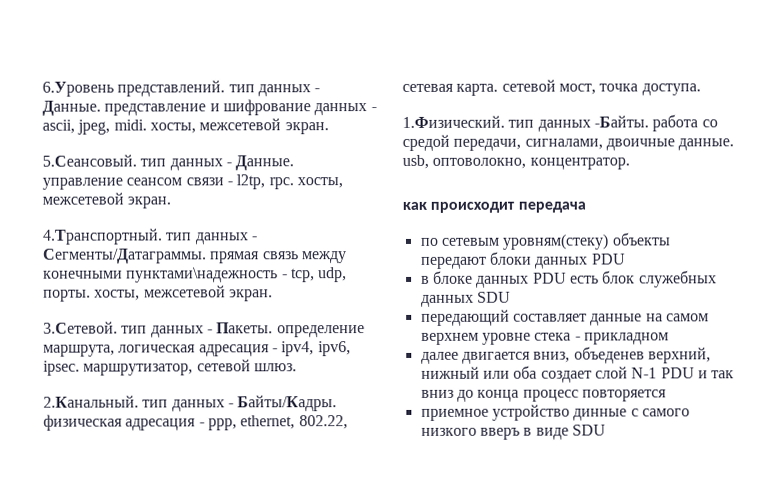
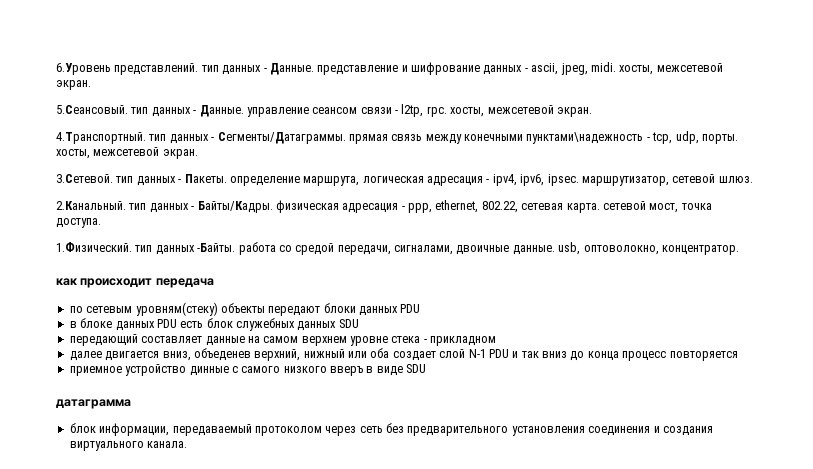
(606, 430) none -> [56,399,131,409] [69,423,713,436] [69,441,188,451] // датаграмма // блок информации, передаваемый протоколом через сеть без предварительного установления соединения и создания виртуального канала.

